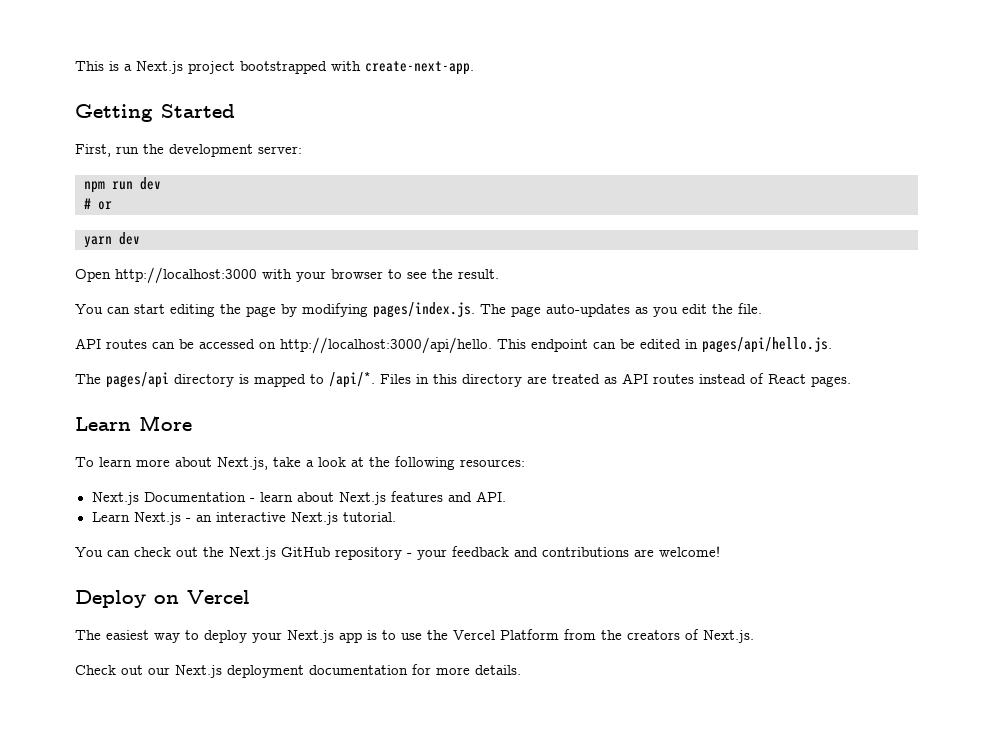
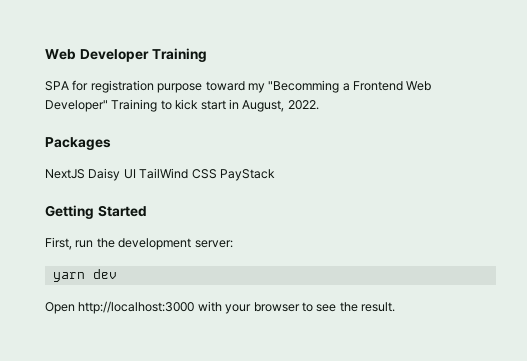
[75,61,474,75] This is a Next.js project bootstrapped with create-next-app. -> [45,48,207,62] [45,80,432,93] [45,99,319,112] [45,137,111,150] [45,168,275,181] Web Developer Training // SPA for registration purpose toward my "Becomming a Frontend Web Developer" Training to kick start in August, 2022. // Packages // NextJS Daisy UI TailWind CSS PayStack
[84,177,161,193] [84,198,112,210] // npm run dev // # or -> (233, 244) none
[75,302,762,318] [75,337,832,354] [75,372,851,388] [75,415,192,431] [75,456,525,470] [91,491,506,505] [91,512,396,525] [75,546,720,560] [75,590,250,608] [75,629,754,643] [75,664,521,678] // You can start editing the page by modifying pages/index.js. The page auto-updates as you edit the file. // API routes can be accessed on http://localhost:3000/api/hello. This endpoint can be edited in pages/api/hello.js. // The pages/api directory is mapped to /api/*. Files in this directory are treated as API routes instead of React pages. // Learn More // To learn more about Next.js, take a look at the following resources: // Next.js Documentation - learn about Next.js features and API. // Learn Next.js - an interactive Next.js tutorial. // You can check out the Next.js GitHub repository - your feedback and contributions are welcome! // Deploy on Vercel // The easiest way to deploy your Next.js app is to use the Vercel Platform from the creators of Next.js. // Check out our Next.js deployment documentation for more details. -> (395, 307) none

